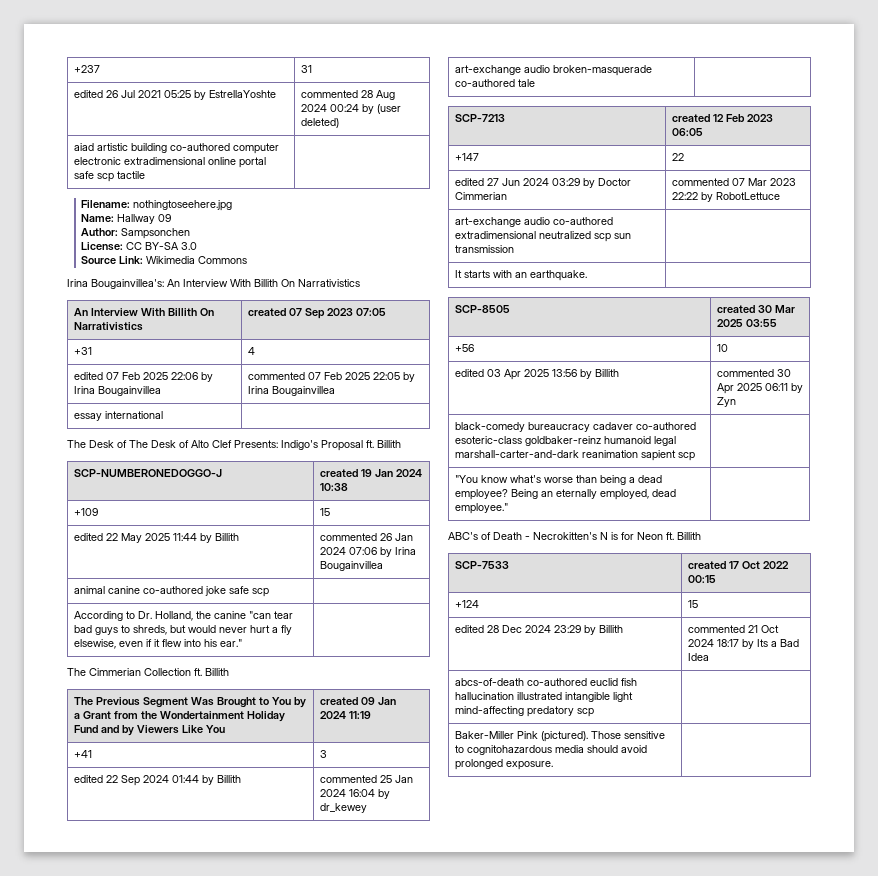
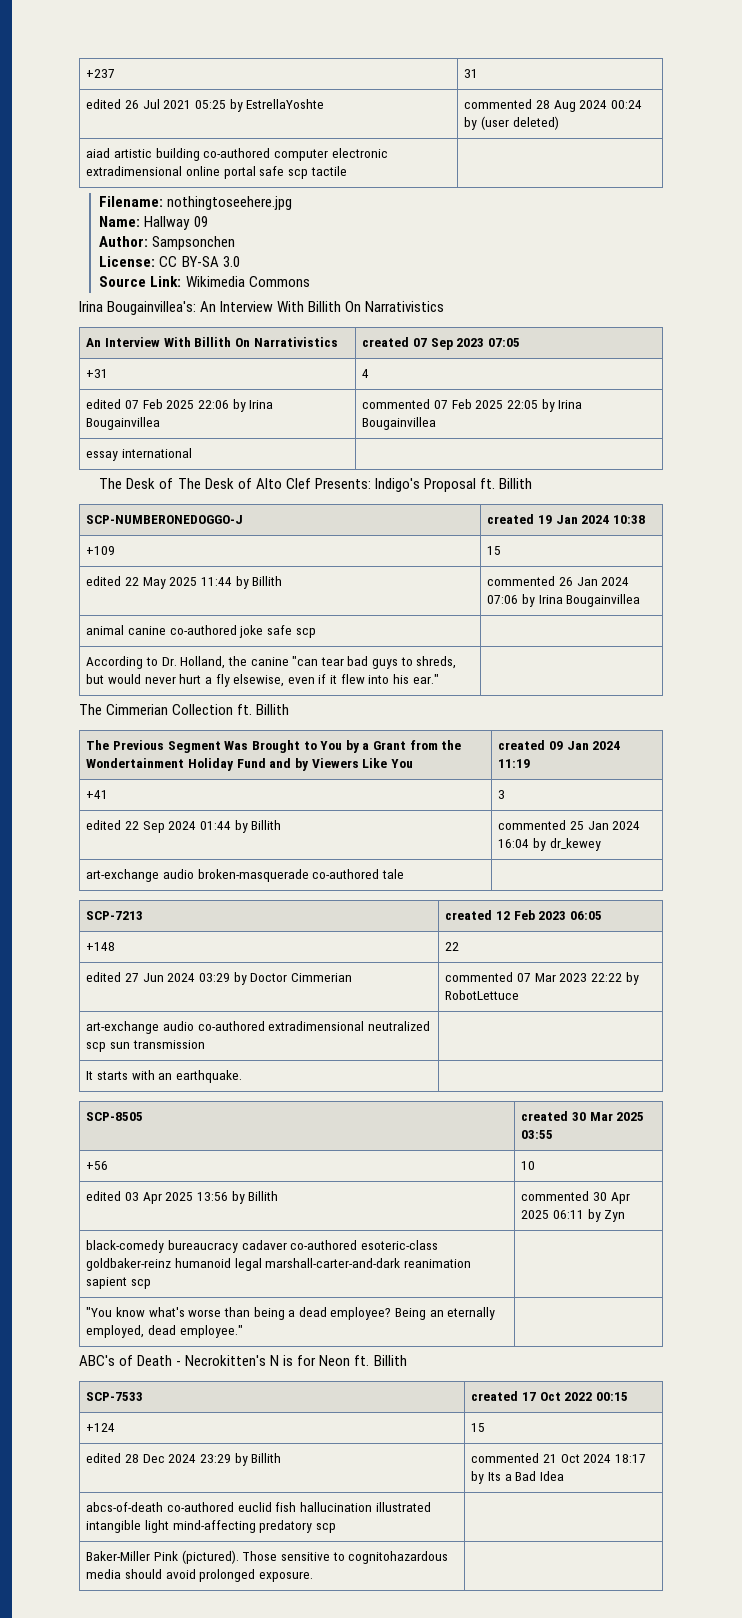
[454,153,479,161] +147 -> [86,942,116,951] +148

